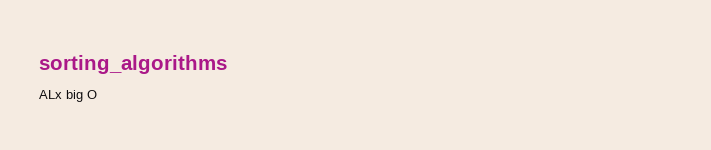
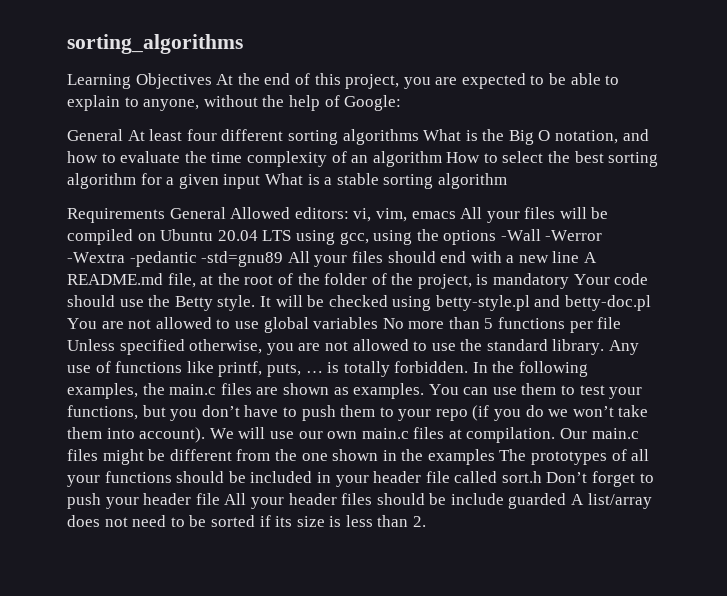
[39,90,97,102] ALx big O -> [67,73,620,89] [67,95,402,111] [67,129,649,145] [67,151,659,167] [67,173,507,189] [67,207,609,223] [67,229,603,245] [67,251,598,267] [67,273,649,289] [67,295,652,311] [67,317,622,333] [67,339,640,355] [67,361,589,377] [67,383,643,399] [67,405,649,421] [67,427,639,443] [67,449,650,465] [67,471,654,487] [67,493,652,509] [67,515,427,527] Learning Objectives At the end of this project, you are expected to be able to explain to anyone, without the help of Google: // General At least four different sorting algorithms What is the Big O notation, and how to evaluate the time complexity of an algorithm How to select the best sorting algorithm for a given input What is a stable sorting algorithm // Requirements General Allowed editors: vi, vim, emacs All your files will be compiled on Ubuntu 20.04 LTS using gcc, using the options -Wall -Werror -Wextra -pedantic -std=gnu89 All your files should end with a new line A README.md file, at the root of the folder of the project, is mandatory Your code should use the Betty style. It will be checked using betty-style.pl and betty-doc.pl You are not allowed to use global variables No more than 5 functions per file Unless specified otherwise, you are not allowed to use the standard library. Any use of functions like printf, puts, … is totally forbidden. In the following examples, the main.c files are shown as examples. You can use them to test your functions, but you don’t have to push them to your repo (if you do we won’t take them into account). We will use our own main.c files at compilation. Our main.c files might be different from the one shown in the examples The prototypes of all your functions should be included in your header file called sort.h Don’t forget to push your header file All your header files should be include guarded A list/array does not need to be sorted if its size is less than 2.

